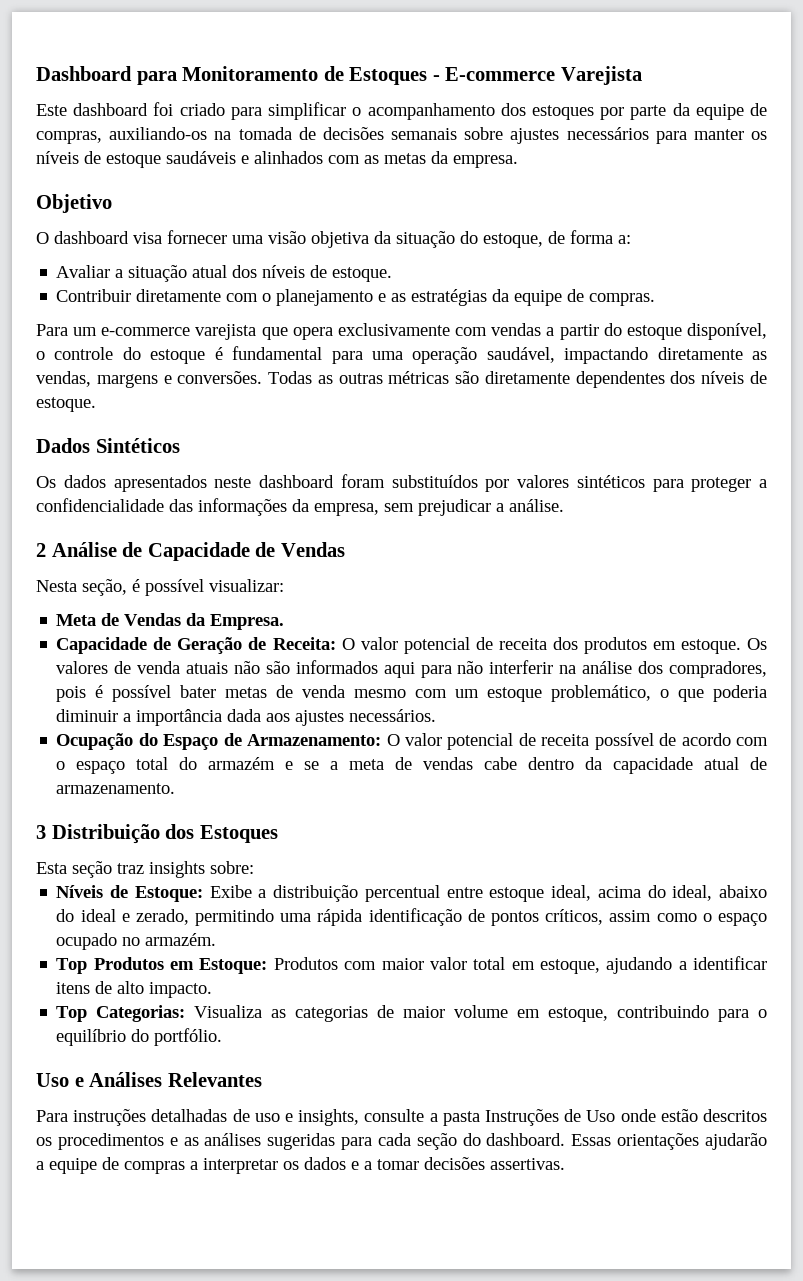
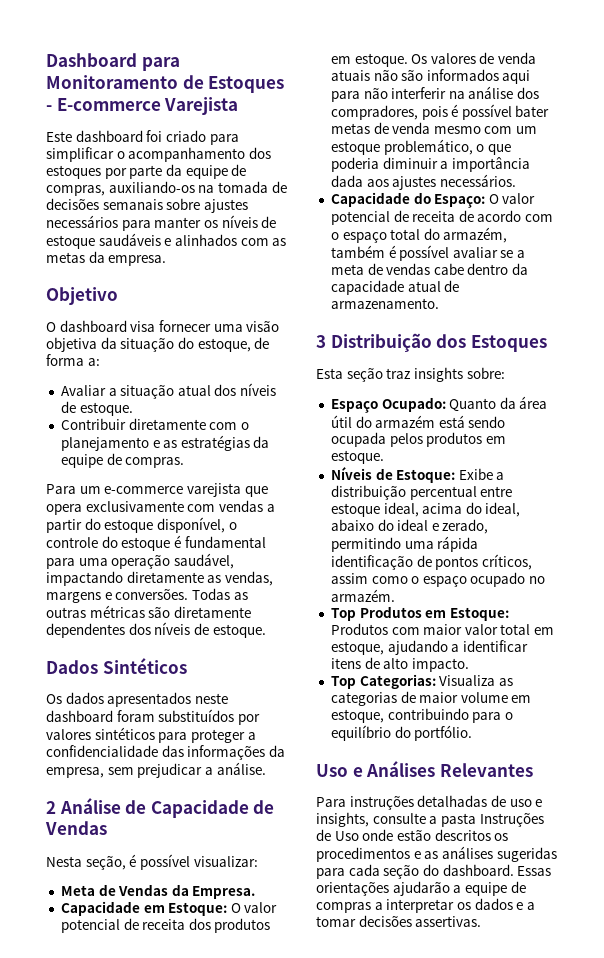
[153,637,336,654] de Geração de Receita: -> [143,902,228,916] em Estoque:
[56,733,654,750] Ocupação do Espaço de Armazenamento: O valor potencial de receita possível -> [330,192,536,208] [330,210,456,225] Capacidade do Espaço: O valor potencial de receita
[208,757,294,770] armazém e -> [443,227,508,243] [330,245,498,261] armazém, também é possível avaliar
(254, 867) none -> [330,396,548,413] [330,415,506,428] [330,432,506,447] [330,450,384,464] // Espaço Ocupado: Quanto da área útil do armazém está sendo ocupada pelos produtos em estoque.

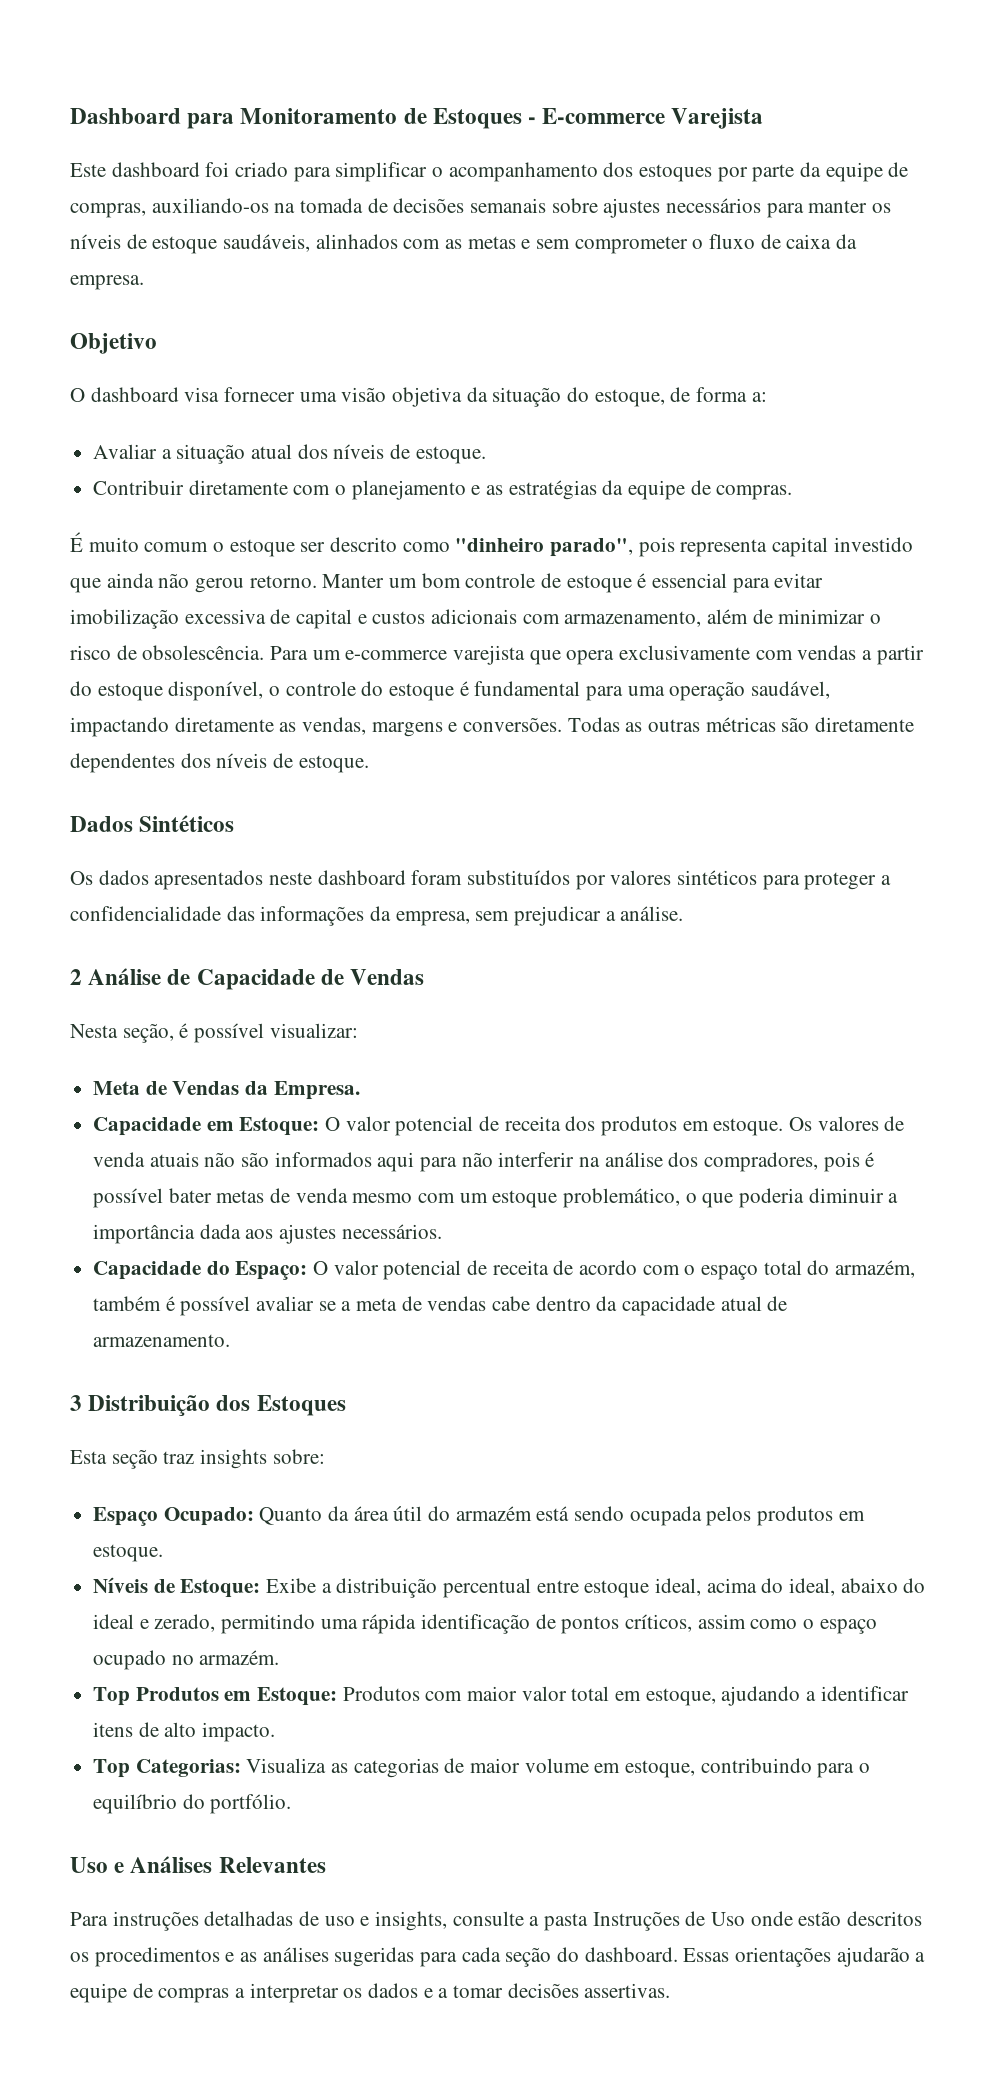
[98,233,172,246] saudáveis e -> [223,234,311,252] saudáveis,
(85, 257) none -> [521,234,832,254] e sem comprometer o fluxo de caixa
(185, 462) none -> [70,532,913,557] [70,573,824,593] [70,609,882,629] [70,645,265,660] É muito comum o estoque ser descrito como "dinheiro parado", pois representa capital investido que ainda não gerou retorno. Manter um bom controle de estoque é essencial para evitar imobilização excessiva de capital e custos adicionais com armazenamento, além de minimizar o risco de obsolescência.

